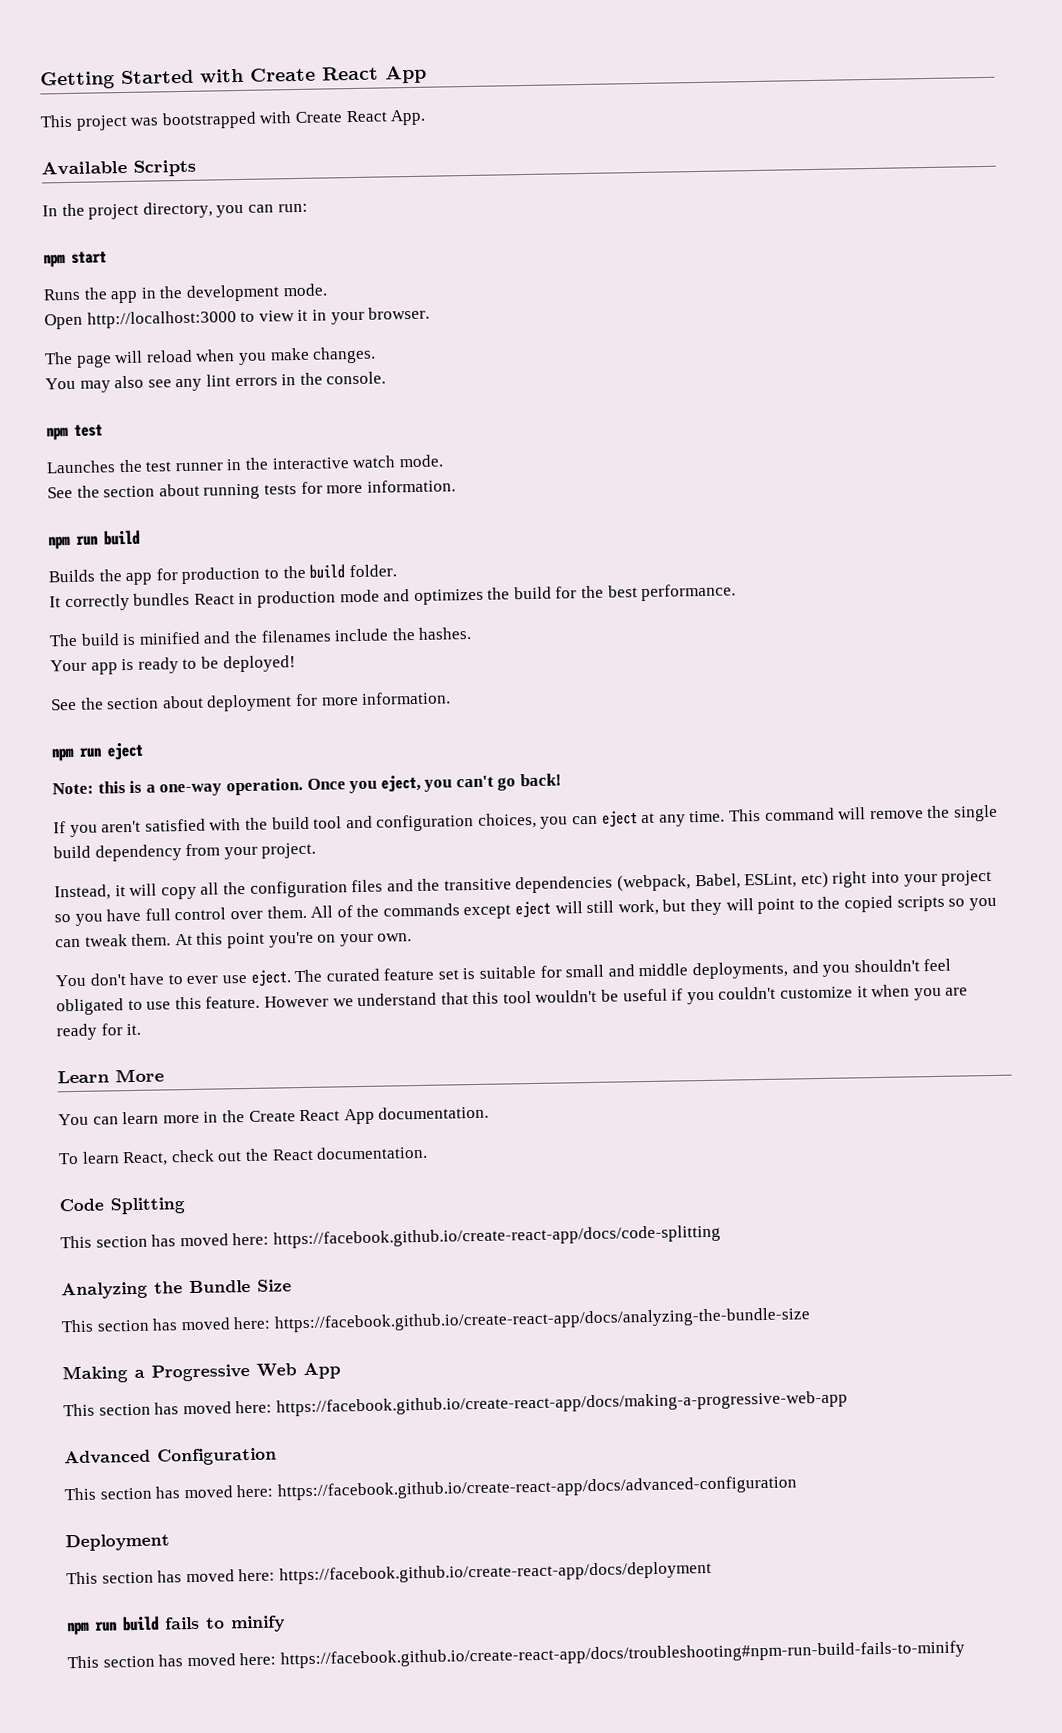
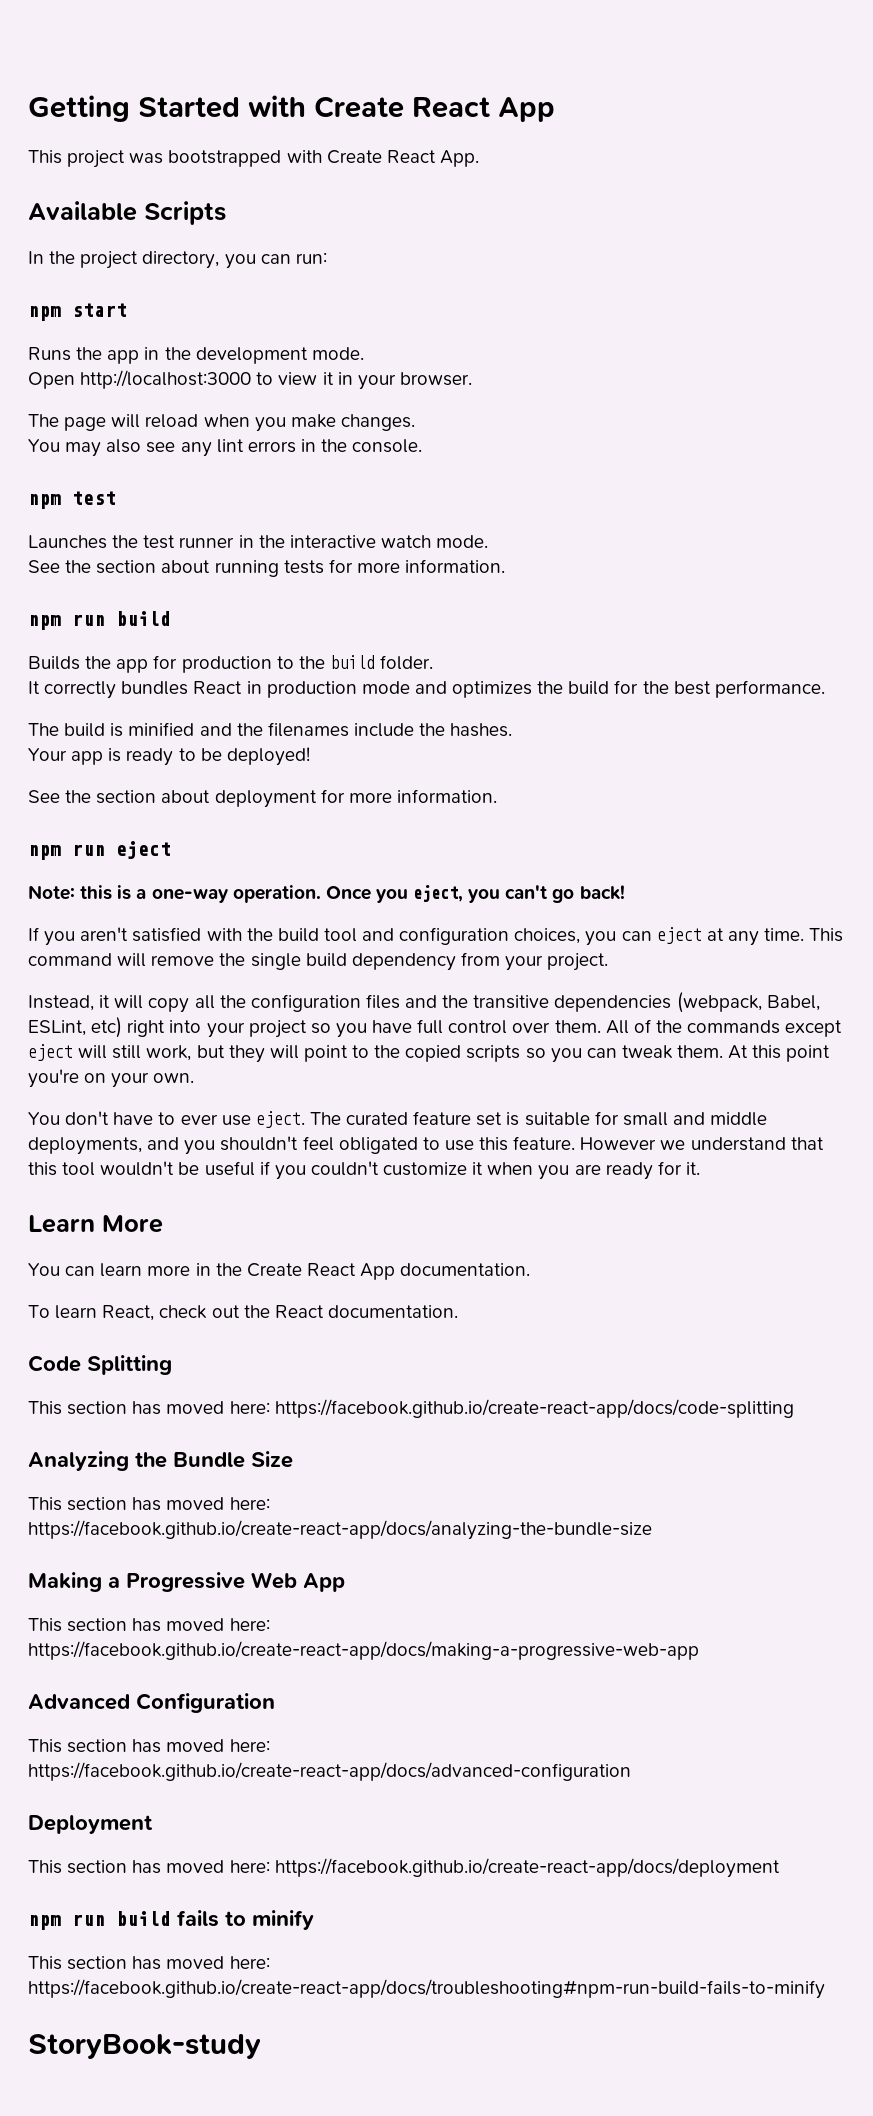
(965, 1654) none -> [28,2034,261,2059] // StoryBook-study

